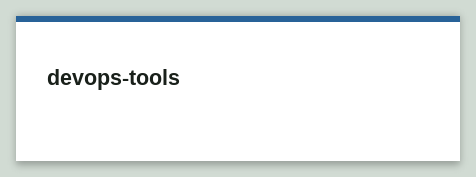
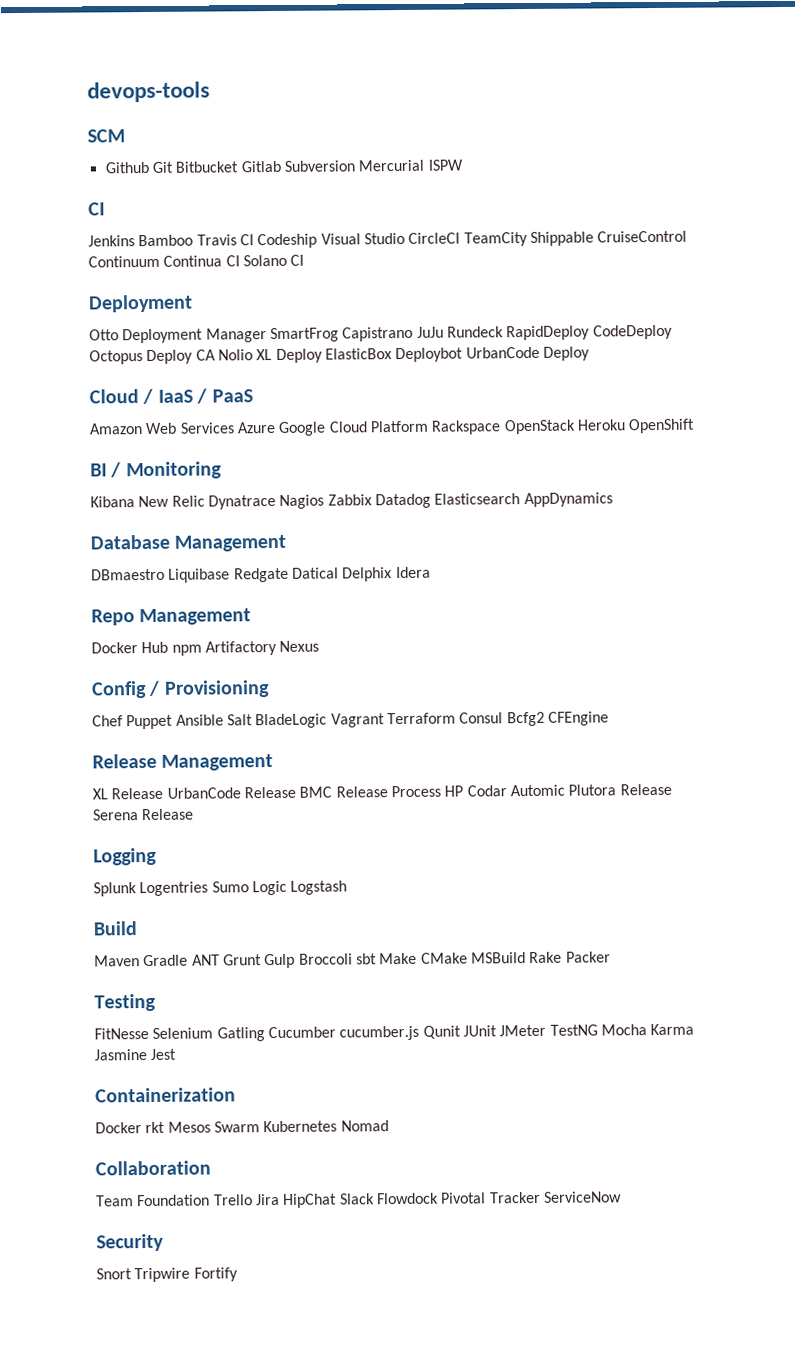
(180, 79) none -> [87,129,125,143] [104,159,463,174] [88,202,105,216] [88,230,688,249] [88,254,305,268] [88,294,193,313] [89,324,673,344] [89,346,590,365] [89,388,253,405] [89,418,696,436] [90,461,222,480] [90,492,613,510] [90,534,287,552] [91,566,431,583] [91,608,252,626] [91,640,320,656] [91,680,270,699] [92,711,609,730] [92,753,274,771] [92,783,672,800] [92,808,195,821] [93,847,157,866] [93,880,348,897] [93,921,137,936] [94,951,611,969] [94,993,156,1012] [94,1023,695,1042] [94,1048,177,1061] [95,1087,236,1103] [95,1120,389,1134] [95,1160,211,1176] [96,1191,622,1208] [96,1233,164,1252] [96,1267,238,1283] // SCM // Github Git Bitbucket Gitlab Subversion Mercurial ISPW // CI // Jenkins Bamboo Travis CI Codeship Visual Studio CircleCI TeamCity Shippable CruiseControl Continuum Continua CI Solano CI // Deployment // Otto Deployment Manager SmartFrog Capistrano JuJu Rundeck RapidDeploy CodeDeploy Octopus Deploy CA Nolio XL Deploy ElasticBox Deploybot UrbanCode Deploy // Cloud / IaaS / PaaS // Amazon Web Services Azure Google Cloud Platform Rackspace OpenStack Heroku OpenShift // BI / Monitoring // Kibana New Relic Dynatrace Nagios Zabbix Datadog Elasticsearch AppDynamics // Database Management // DBmaestro Liquibase Redgate Datical Delphix Idera // Repo Management // Docker Hub npm Artifactory Nexus // Config / Provisioning // Chef Puppet Ansible Salt BladeLogic Vagrant Terraform Consul Bcfg2 CFEngine // Release Management // XL Release UrbanCode Release BMC Release Process HP Codar Automic Plutora Release Serena Release // Logging // Splunk Logentries Sumo Logic Logstash // Build // Maven Gradle ANT Grunt Gulp Broccoli sbt Make CMake MSBuild Rake Packer // Testing // FitNesse Selenium Gatling Cucumber cucumber.js Qunit JUnit JMeter TestNG Mocha Karma Jasmine Jest // Containerization // Docker rkt Mesos Swarm Kubernetes Nomad // Collaboration // Team Foundation Trello Jira HipChat Slack Flowdock Pivotal Tracker ServiceNow // Security // Snort Tripwire Fortify

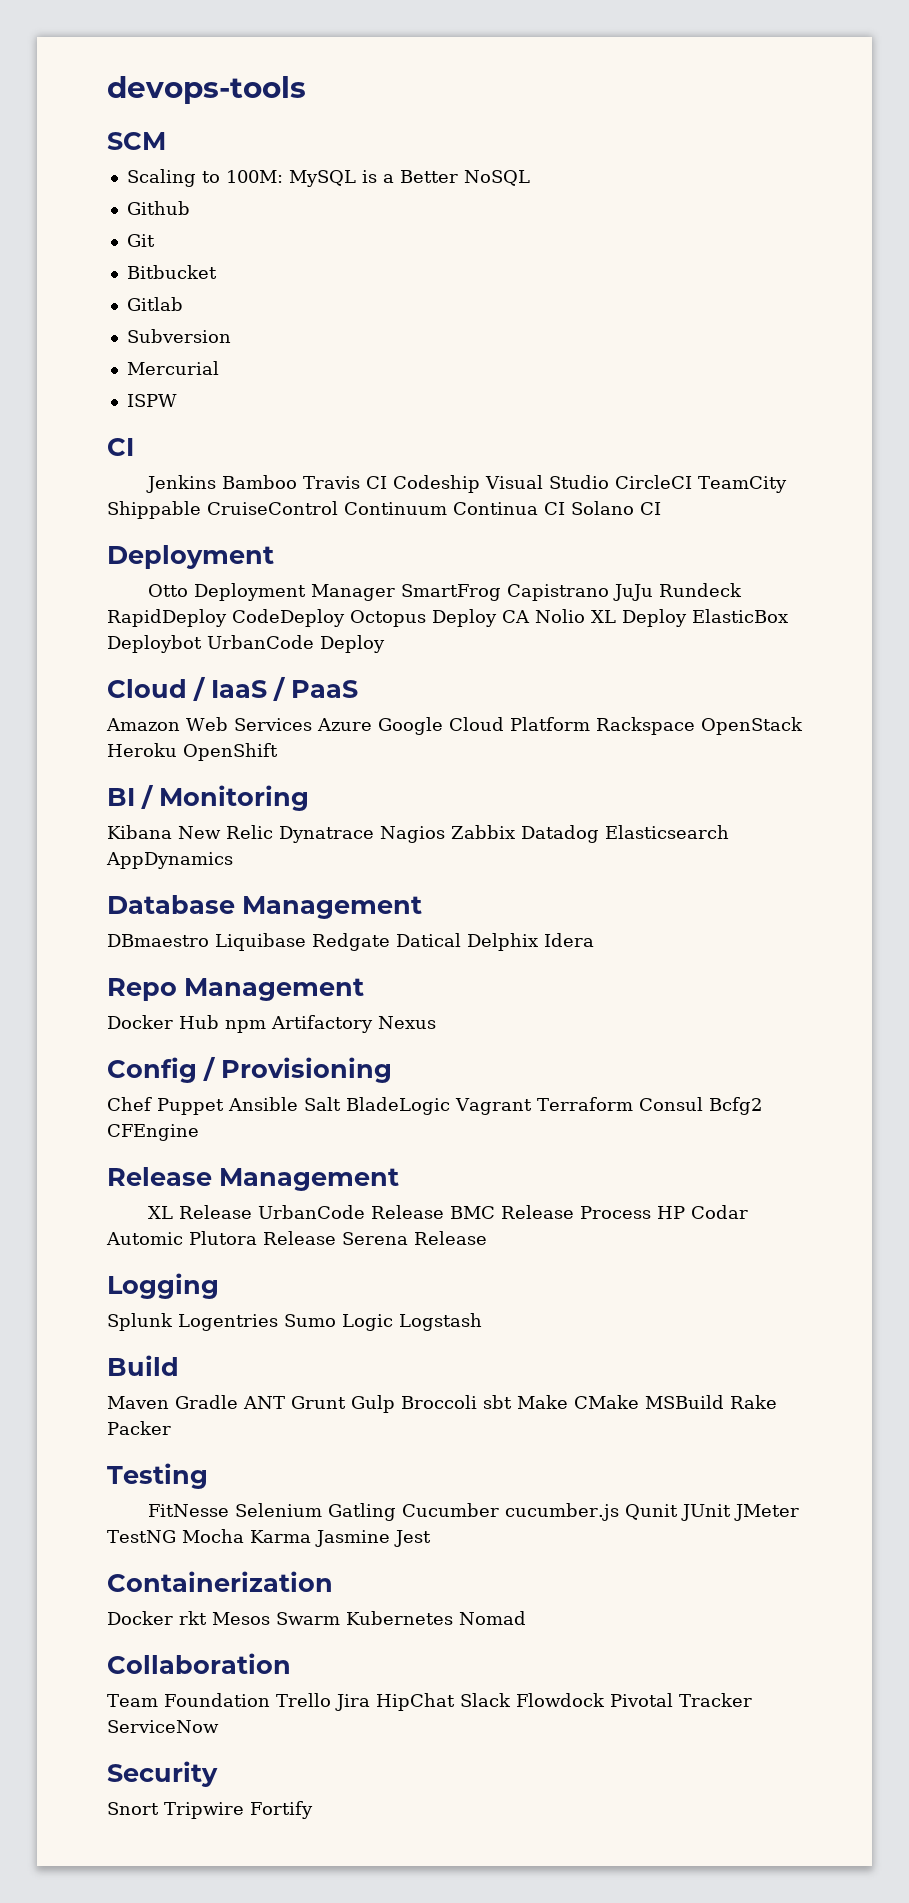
(125, 136) none -> [126,169,530,187] // Scaling to 100M: MySQL is a Better NoSQL
(149, 167) none -> (190, 208) //
(173, 167) none -> (155, 240) //
(239, 167) none -> (217, 272) //
(281, 166) none -> (183, 304) //
(355, 166) none -> (231, 336) //
(425, 165) none -> (219, 368) //

